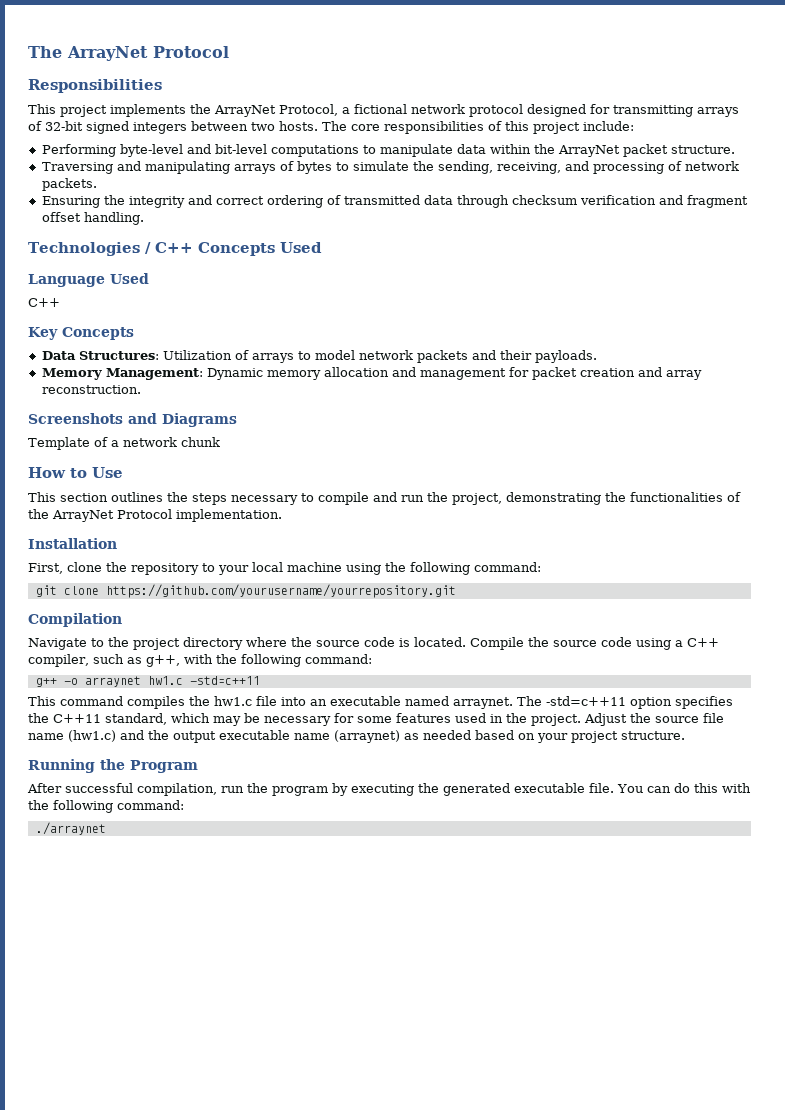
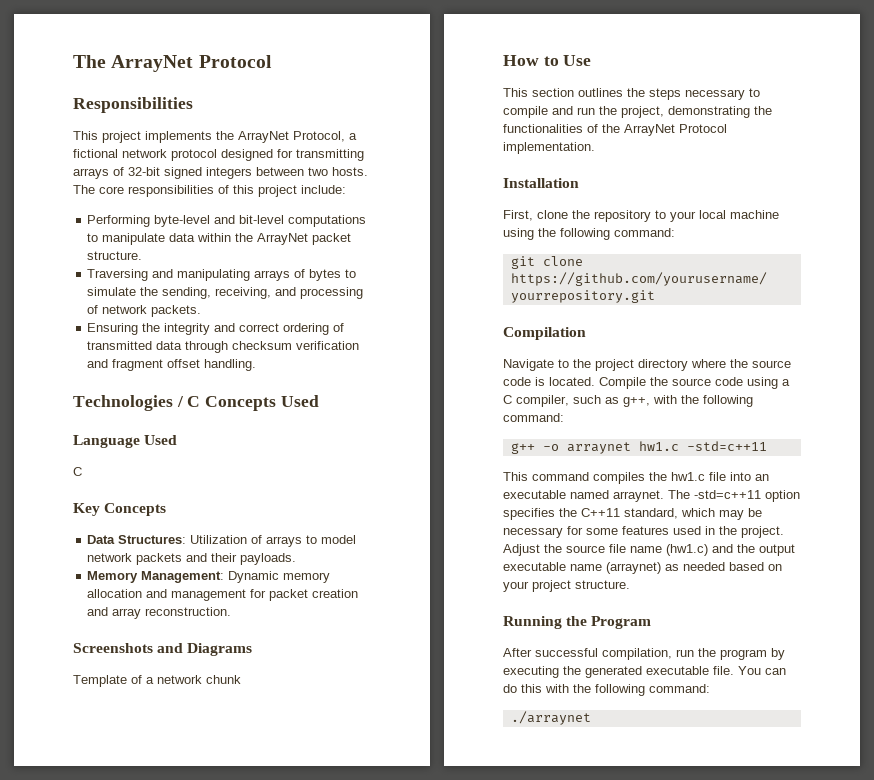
[154,242,193,253] C++ -> [187,396,201,407] C
[28,298,60,307] C++ -> [73,467,82,476] C
[687,638,719,647] C++ -> [503,395,512,404] C

